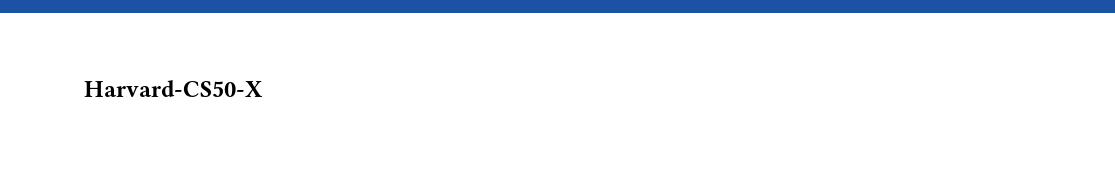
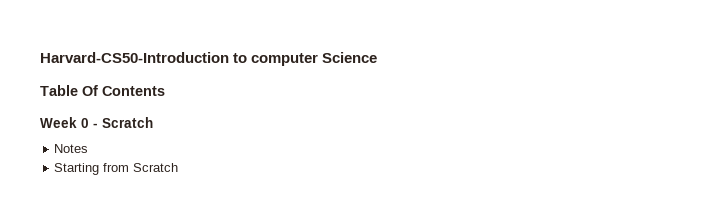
[84,80,263,97] Harvard-CS50-X -> [40,52,378,66] [40,85,165,96] [40,117,153,128] [54,144,89,153] [54,163,179,175] Harvard-CS50-Introduction to computer Science // Table Of Contents // Week 0 - Scratch // Notes // Starting from Scratch

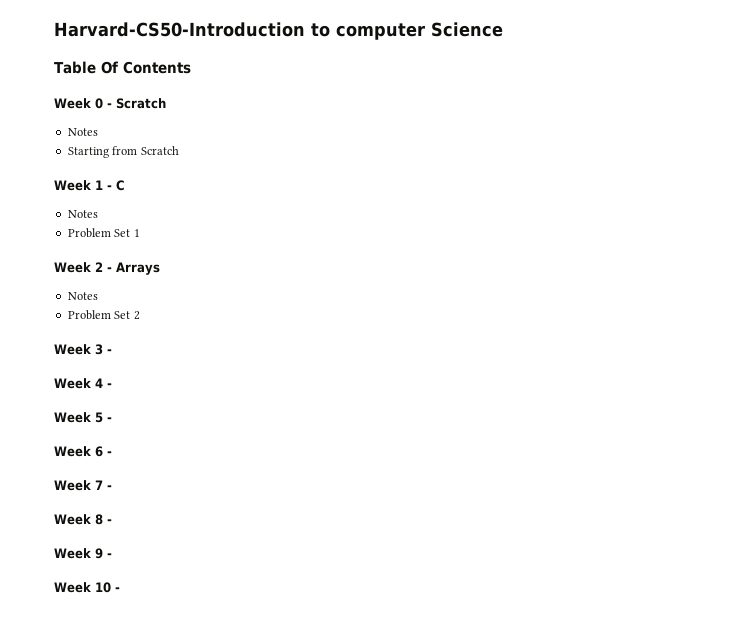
(179, 167) none -> [54,180,125,191] [67,210,98,218] [67,228,140,238] [54,262,160,275] [67,292,98,300] [67,310,140,320] [54,344,112,355] [54,378,112,389] [54,412,112,423] [54,446,112,457] [54,480,112,491] [54,514,112,525] [54,548,112,559] [54,582,120,593] // Week 1 - C // Notes // Problem Set 1 // Week 2 - Arrays // Notes // Problem Set 2 // Week 3 - // Week 4 - // Week 5 - // Week 6 - // Week 7 - // Week 8 - // Week 9 - // Week 10 -

